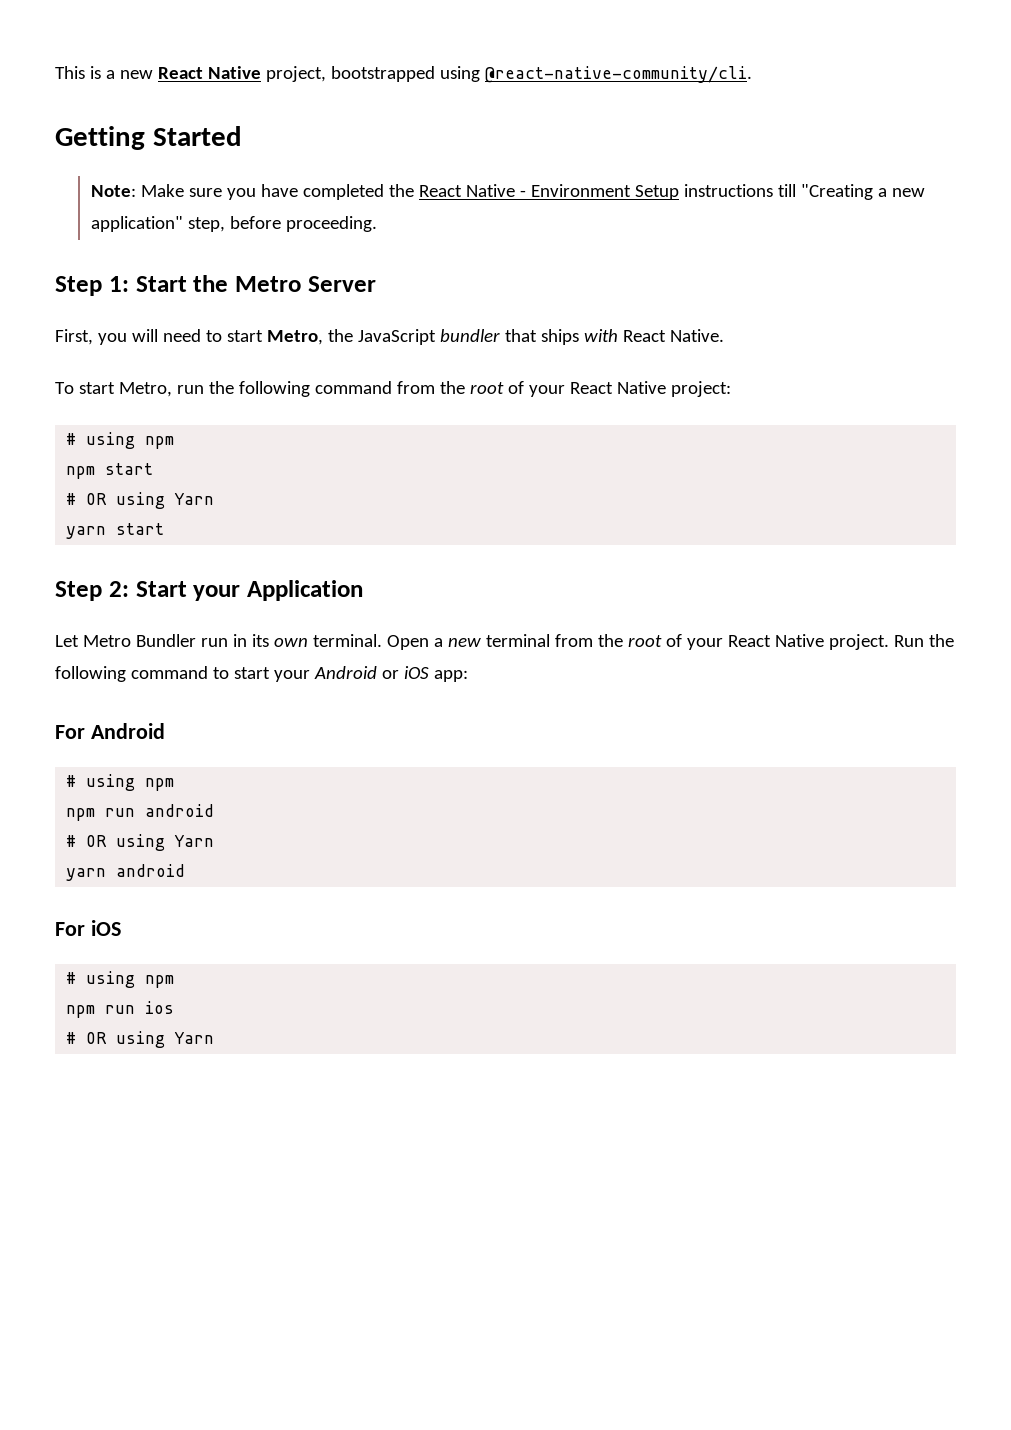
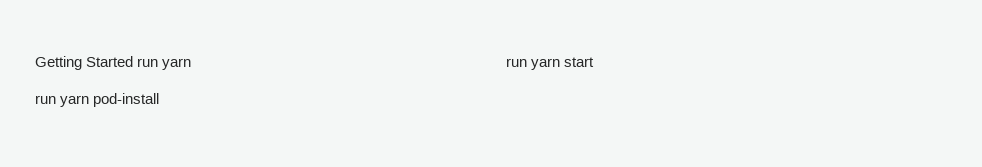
[55,66,752,83] [55,126,242,150] [90,184,925,200] [90,216,377,232] [55,275,376,296] [55,329,724,345] [55,381,731,397] [66,432,175,449] [66,463,154,479] [66,492,215,509] [66,523,165,539] [55,580,363,601] [55,634,954,650] [55,666,468,682] [55,723,165,739] [66,774,175,791] [66,804,215,821] [66,834,215,851] [66,864,186,881] [55,920,121,936] [66,971,175,988] [66,1001,175,1018] [66,1031,215,1048] This is a new React Native project, bootstrapped using @react-native-community/cli. // Getting Started // Note: Make sure you have completed the React Native - Environment Setup instructions till "Creating a new application" step, before proceeding. // Step 1: Start the Metro Server // First, you will need to start Metro, the JavaScript bundler that ships with React Native. // To start Metro, run the following command from the root of your React Native project: // # using npm // npm start // # OR using Yarn // yarn start // Step 2: Start your Application // Let Metro Bundler run in its own terminal. Open a new terminal from the root of your React Native project. Run the following command to start your Android or iOS app: // For Android // # using npm // npm run android // # OR using Yarn // yarn android // For iOS // # using npm // npm run ios // # OR using Yarn -> [35,56,192,70] [35,93,160,107] [506,57,595,70] Getting Started run yarn // run yarn pod-install // run yarn start

